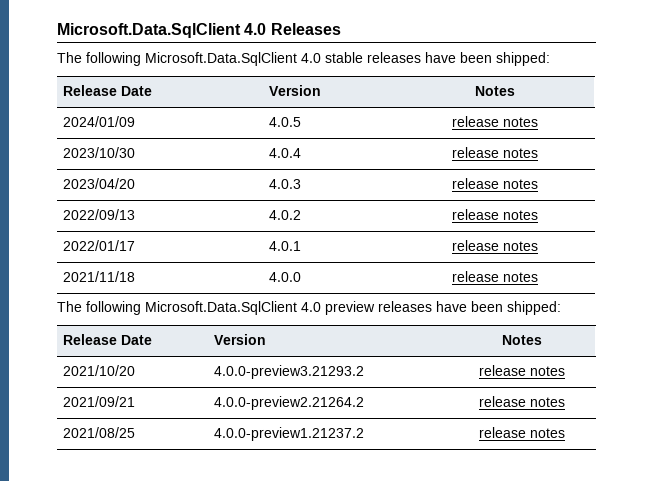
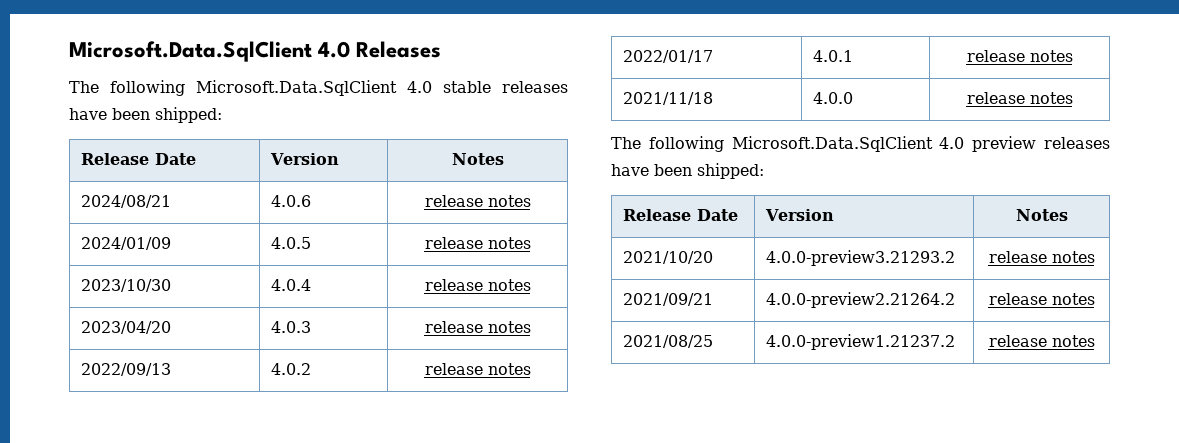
(515, 91) none -> [81,195,172,208] [271,195,312,207] [424,195,531,207] // 2024/08/21 | 4.0.6 | release notes

